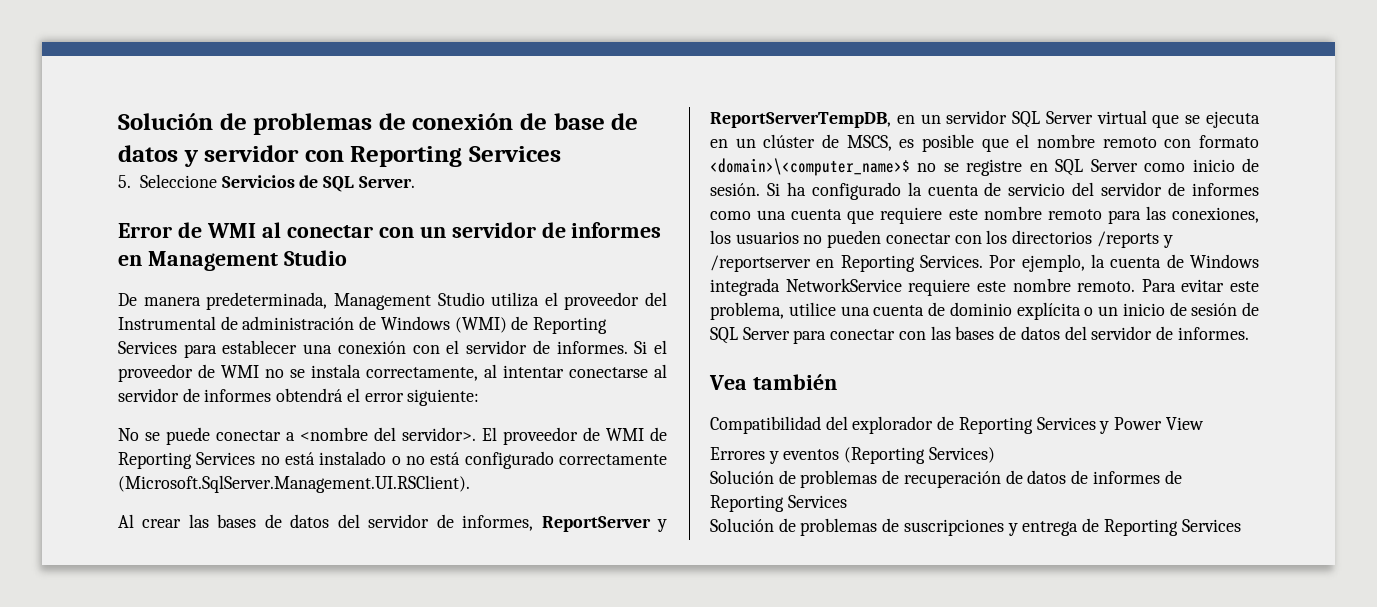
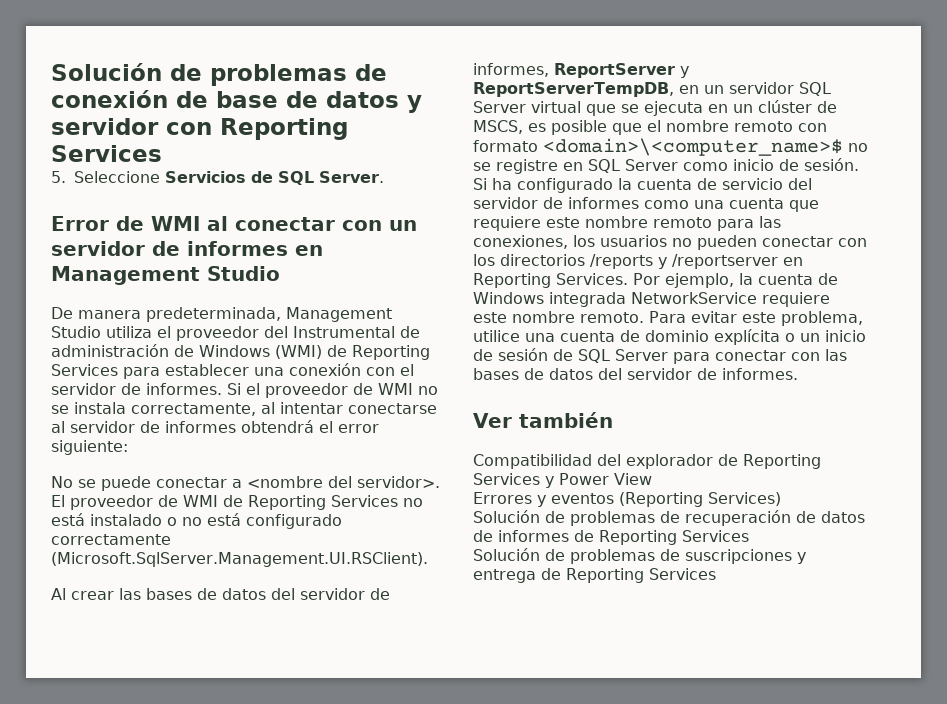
[709,375,747,390] Vea -> [473,413,512,428] Ver

